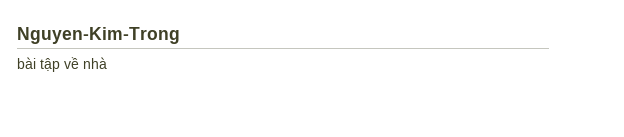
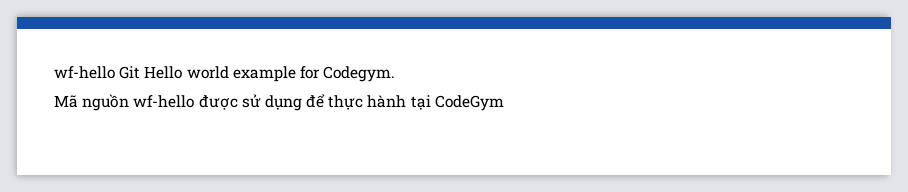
[17,27,180,44] [17,57,107,72] Nguyen-Kim-Trong // bài tập về nhà -> [54,66,396,82] [54,94,504,111] wf-hello Git Hello world example for Codegym. // Mã nguồn wf-hello được sử dụng để thực hành tại CodeGym

